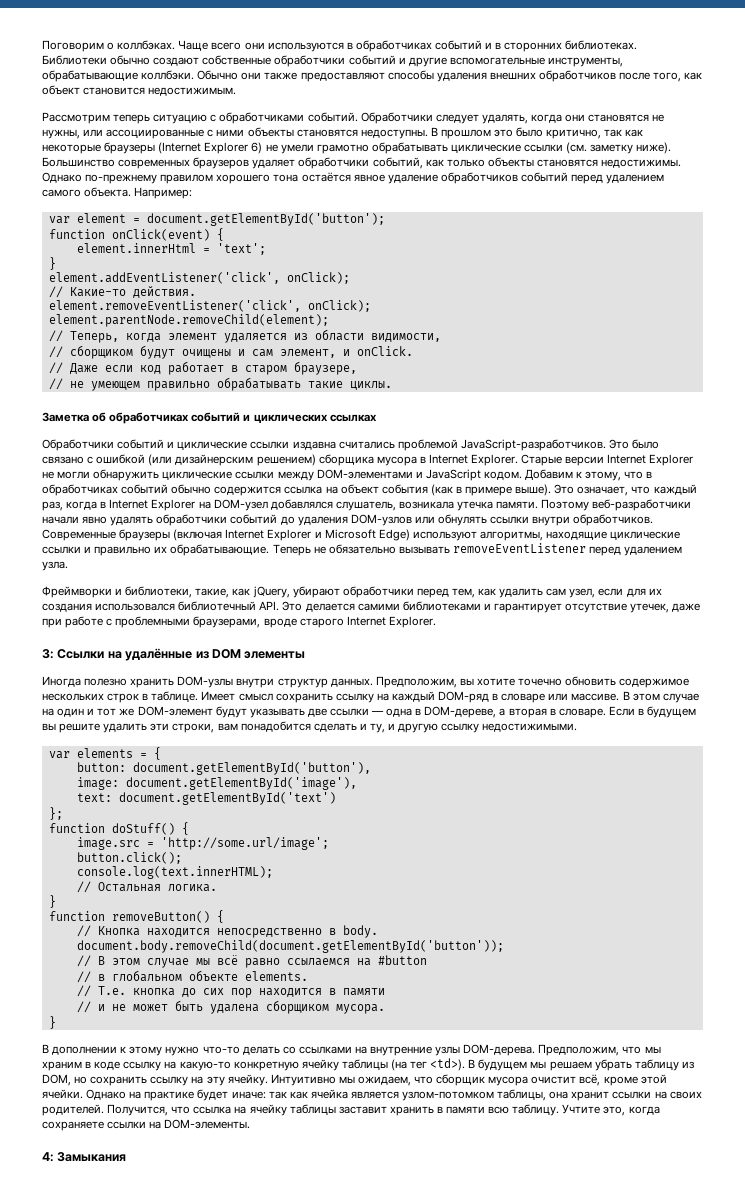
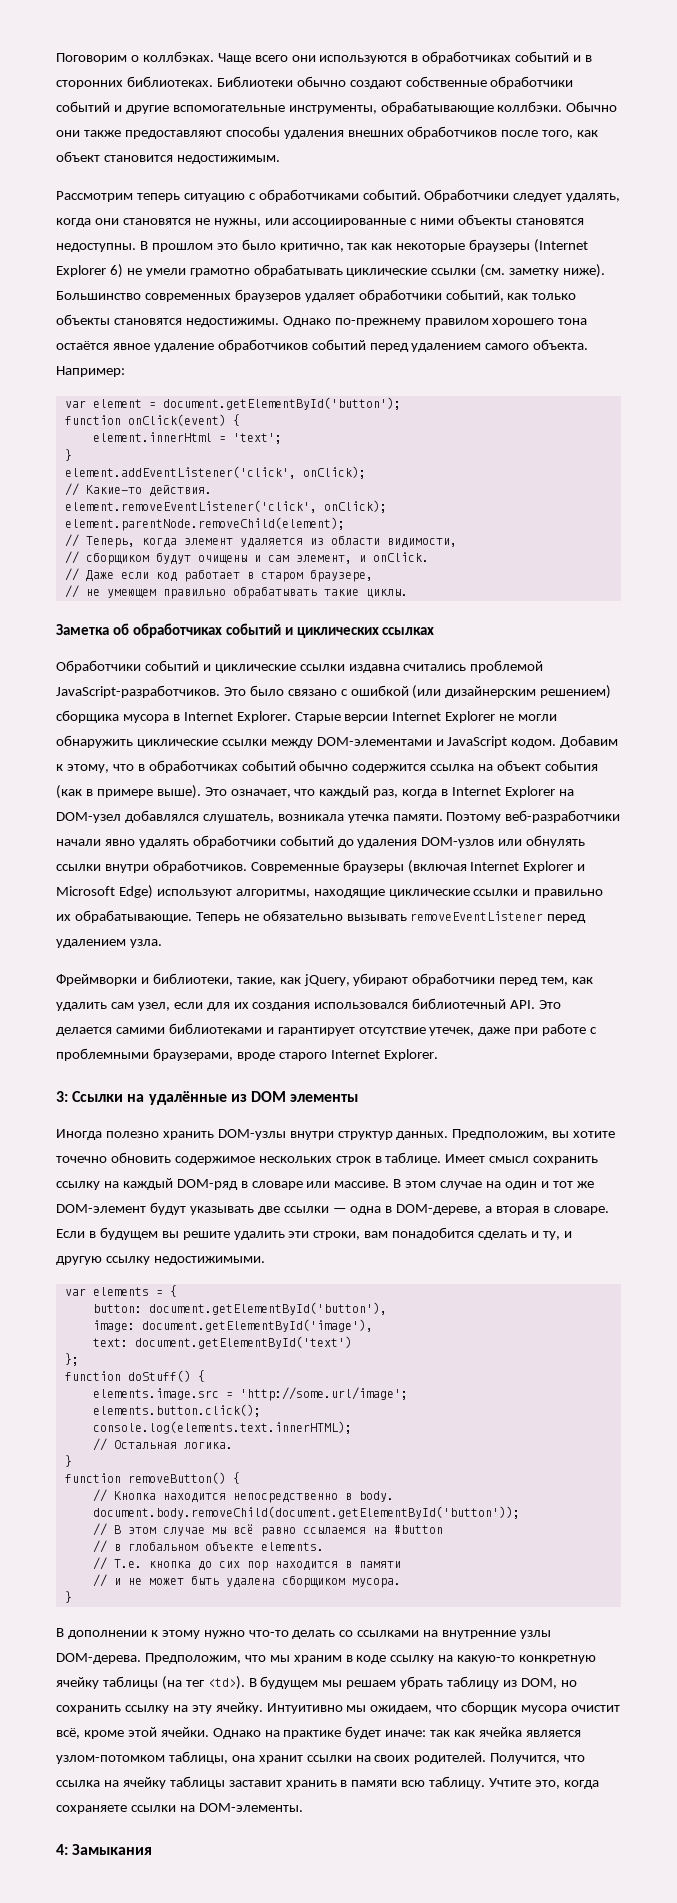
[76,837,140,850] image.src -> [92,1388,219,1400] elements.image.src
[76,852,182,864] [76,866,273,879] button.click(); // console.log(text.innerHTML); -> [92,1404,261,1417] [92,1421,352,1434] elements.button.click(); // console.log(elements.text.innerHTML);

